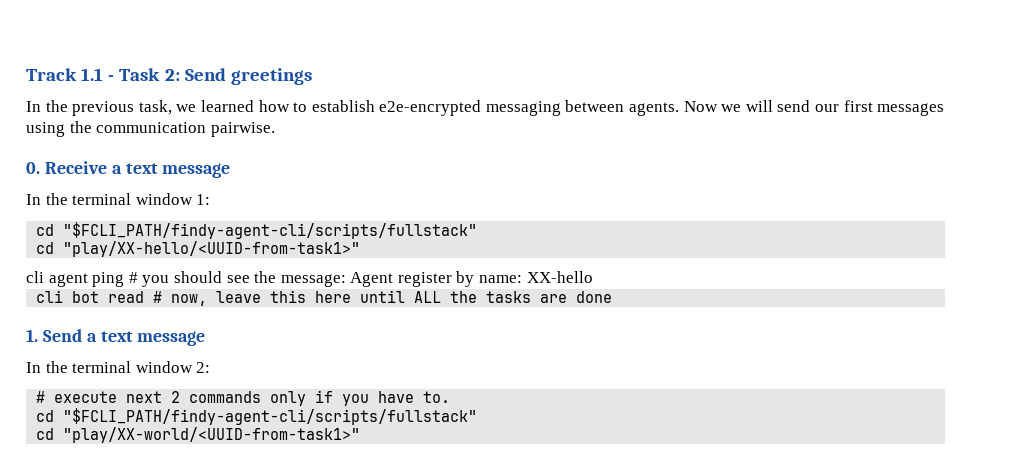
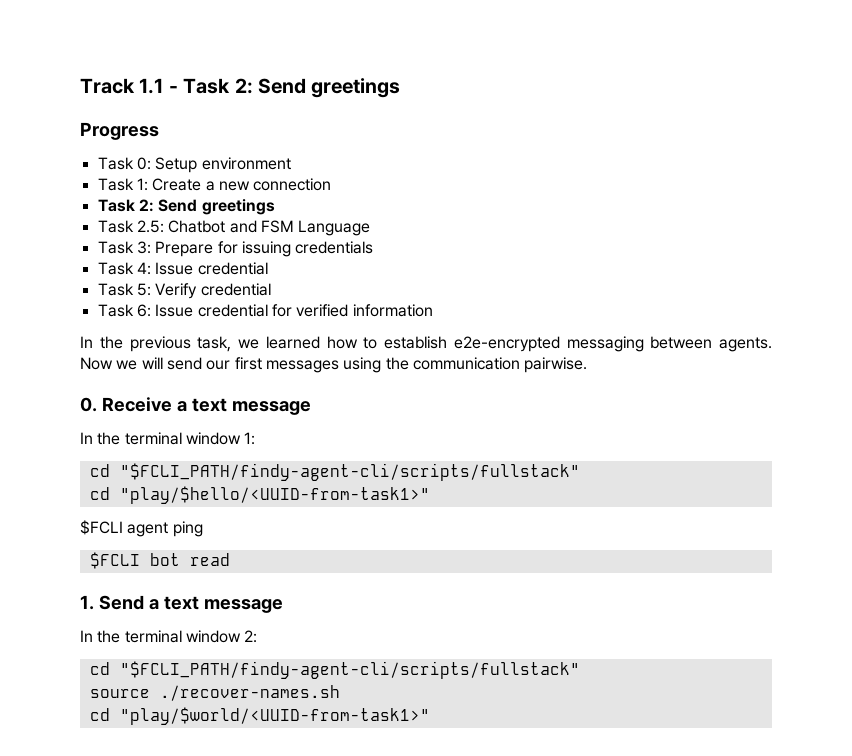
(312, 76) none -> [80,122,159,140] [97,157,291,173] [97,178,332,191] [97,199,275,215] [97,220,371,236] [97,241,374,257] [97,262,268,275] [97,283,271,299] [97,304,433,317] // Progress // Task 0: Setup environment // Task 1: Create a new connection // Task 2: Send greetings // Task 2.5: Chatbot and FSM Language // Task 3: Prepare for issuing credentials // Task 4: Issue credential // Task 5: Verify credential // Task 6: Issue credential for verified information
[63,241,361,257] [26,271,44,283] "play/XX-hello/<UUID-from-task1>" // cli -> [119,486,430,504] [80,520,123,535] "play/$hello/<UUID-from-task1>" // $FCLI
[128,271,593,287] [36,290,613,306] # you should see the message: Agent register by name: XX-hello // cli bot read # now, leave this here until ALL the tasks are done -> [89,552,230,569] // $FCLI bot read
[36,390,451,406] [36,408,478,425] [36,427,361,443] // # execute next 2 commands only if you have to. // cd "$FCLI_PATH/findy-agent-cli/scripts/fullstack" // cd "play/XX-world/<UUID-from-task1>" -> [89,661,580,679] [89,685,340,701] [89,707,430,725] // cd "$FCLI_PATH/findy-agent-cli/scripts/fullstack" // source ./recover-names.sh // cd "play/$world/<UUID-from-task1>"

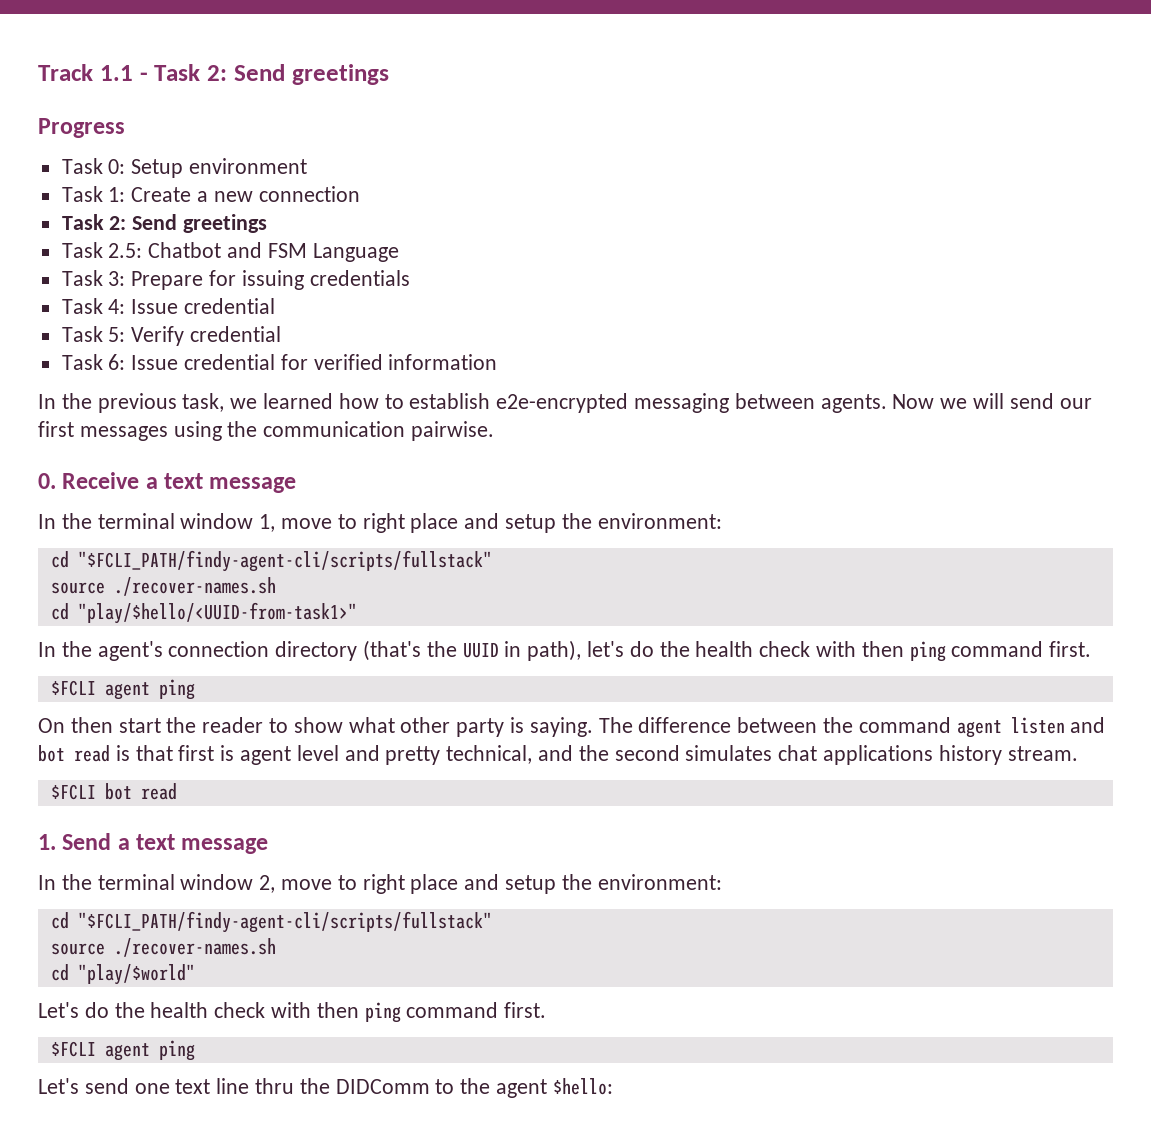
[244,432,256,445] [89,463,580,481] 1: // cd "$FCLI_PATH/findy-agent-cli/scripts/fullstack" -> [259,513,722,533] [50,550,492,572] [50,577,276,596] 1, move to right place and setup the environment: // cd "$FCLI_PATH/findy-agent-cli/scripts/fullstack" // source ./recover-names.sh
[80,520,203,537] $FCLI agent ping -> [38,640,1092,662] [50,679,195,700] [38,717,1106,738] [38,745,1078,765] In the agent's connection directory (that's the UUID in path), let's do the health check with then ping command first. // $FCLI agent ping // On then start the reader to show what other party is saying. The difference between the command agent listen and bot read is that first is agent level and pretty technical, and the second simulates chat applications history stream.
[244,630,258,643] [89,661,580,679] [89,685,340,701] [89,707,430,725] 2: // cd "$FCLI_PATH/findy-agent-cli/scripts/fullstack" // source ./recover-names.sh // cd "play/$world/<UUID-from-task1>" -> [259,874,722,894] [50,911,492,933] [50,938,276,957] [50,964,195,985] [38,1002,547,1023] [50,1040,195,1061] [38,1078,613,1098] 2, move to right place and setup the environment: // cd "$FCLI_PATH/findy-agent-cli/scripts/fullstack" // source ./recover-names.sh // cd "play/$world" // Let's do the health check with then ping command first. // $FCLI agent ping // Let's send one text line thru the DIDComm to the agent $hello:

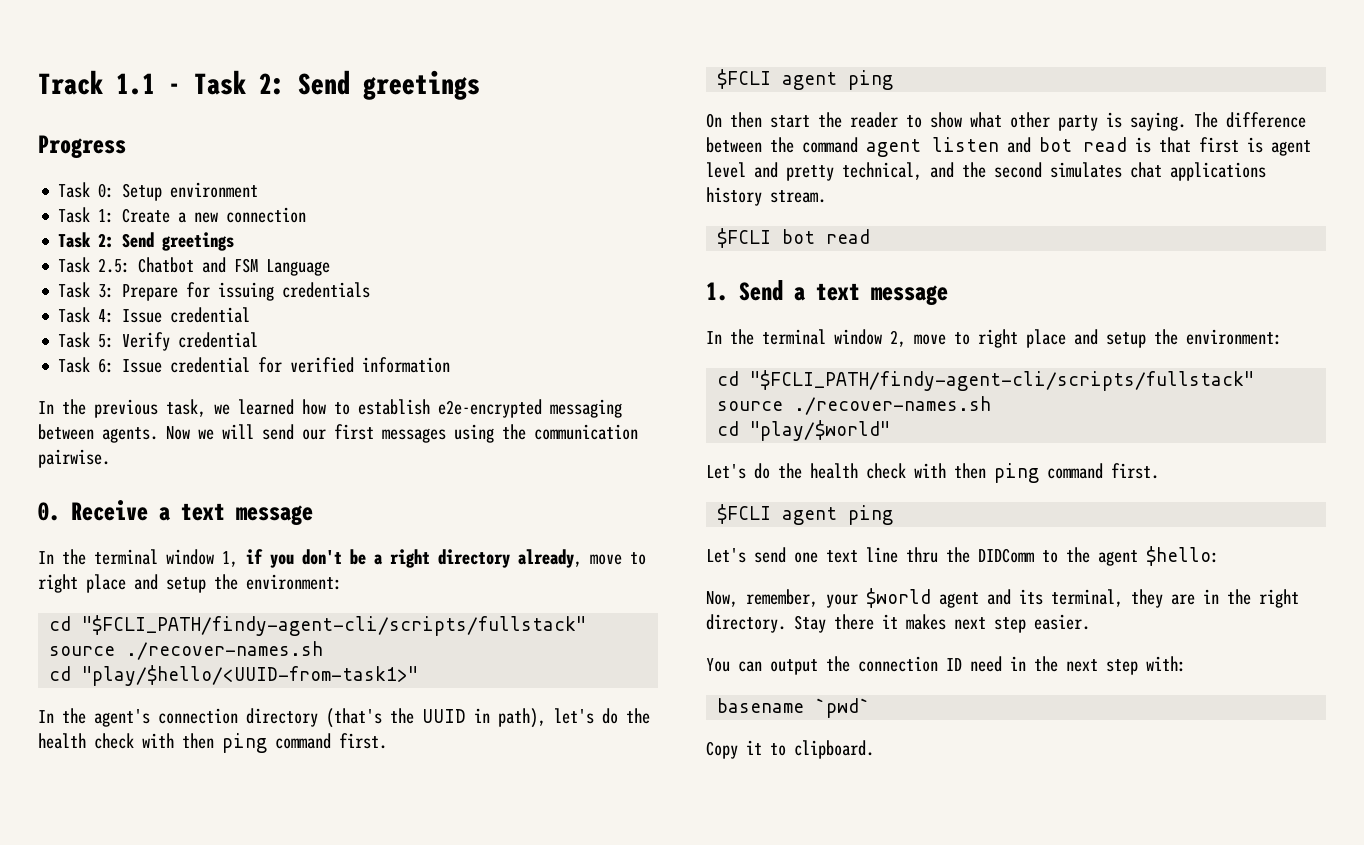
(276, 523) none -> [246,549,582,568] if you don't be a right directory already,
(613, 1086) none -> [706,588,1299,608] [706,614,1090,633] [706,656,1186,675] [717,698,871,718] [706,740,874,759] // Now, remember, your $world agent and its terminal, they are in the right directory. Stay there it makes next step easier. // You can output the connection ID need in the next step with: // basename `pwd` // Copy it to clipboard.

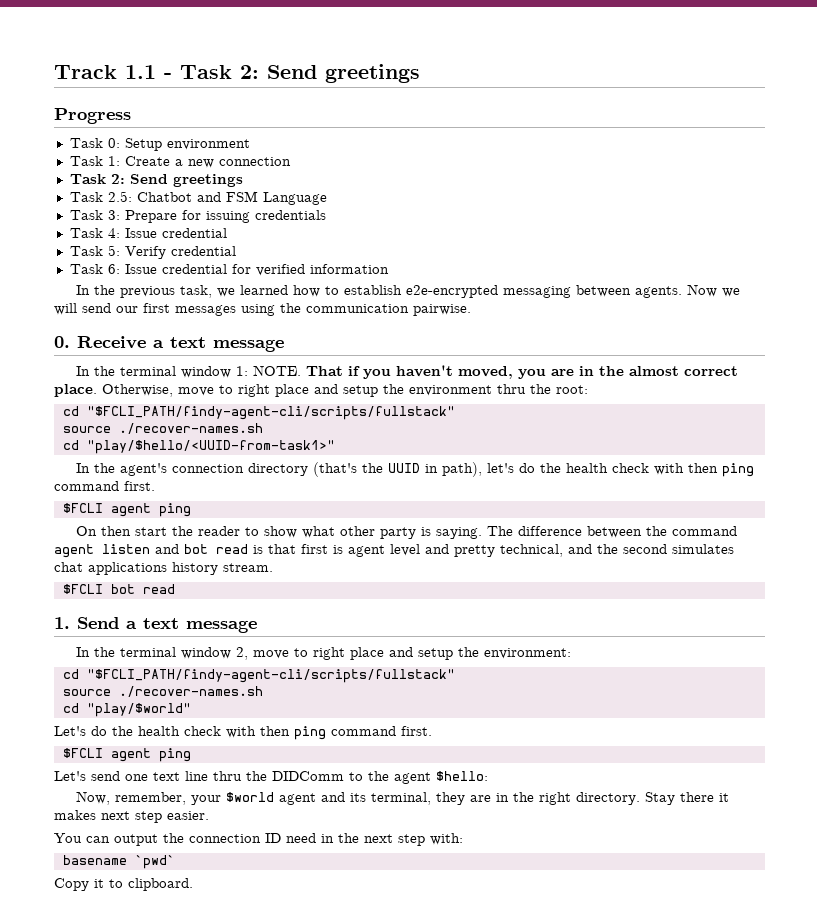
[222,549,646,568] [38,574,342,593] 1, if you don't be a right directory already, move to right place and setup the environment: -> [235,365,738,379] [54,384,588,397] 1: NOTE. That if you haven't moved, you are in the almost correct place. Otherwise, move to right place and setup the environment thru the root:

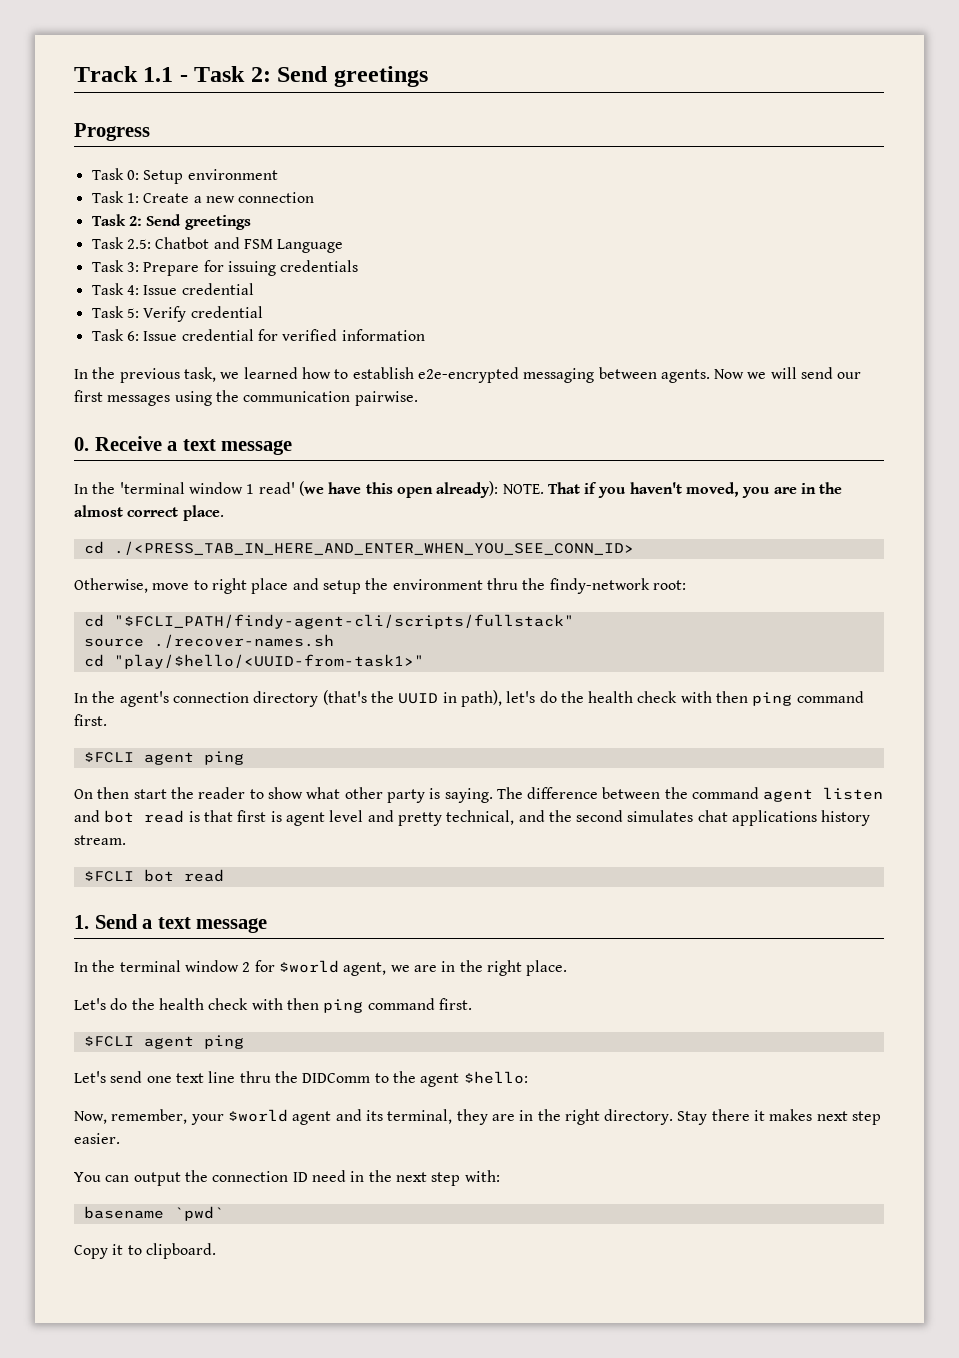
[119,366,248,378] terminal window 1: -> [119,481,499,498] 'terminal window 1 read' (we have this open already):
(97, 390) none -> [83,541,634,555] // cd ./<PRESS_TAB_IN_HERE_AND_ENTER_WHEN_YOU_SEE_CONN_ID> //
(551, 389) none -> [549,578,650,594] findy-network
[235,647,571,660] [62,669,455,683] [62,686,263,697] [62,703,191,717] 2, move to right place and setup the environment: // cd "$FCLI_PATH/findy-agent-cli/scripts/fullstack" // source ./recover-names.sh // cd "play/$world" -> [242,960,568,976] 2 for $world agent, we are in the right place.

